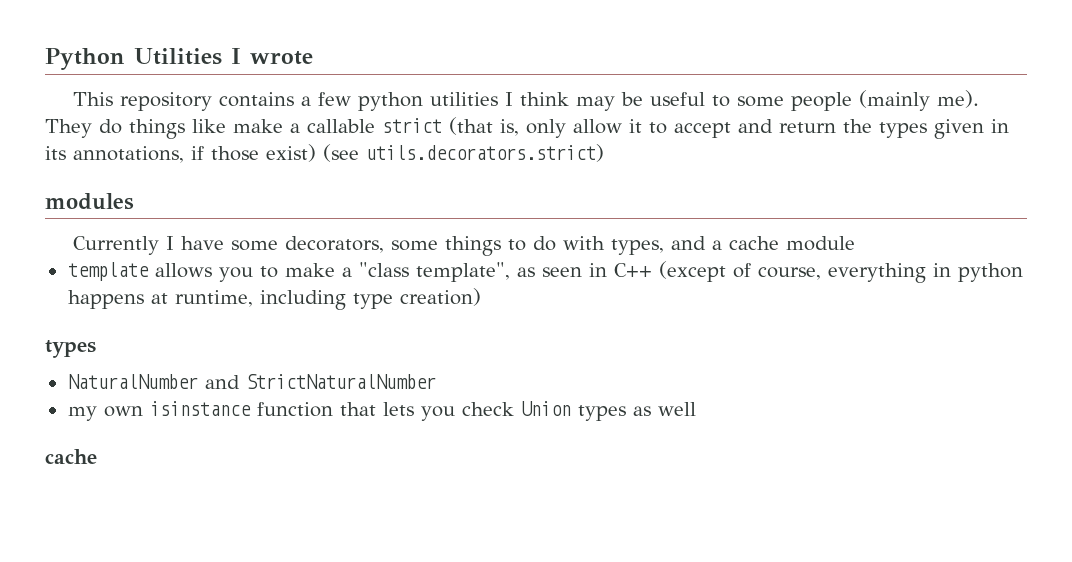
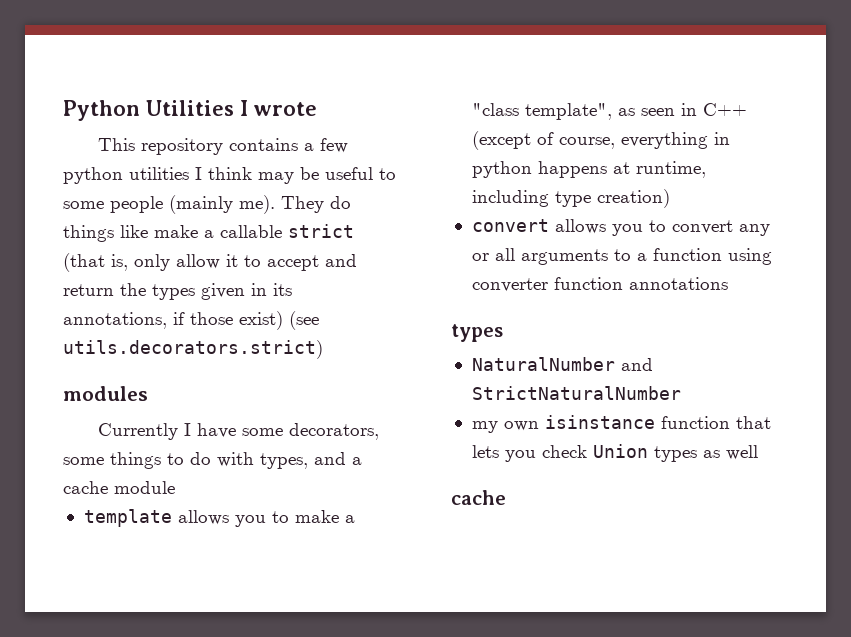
(481, 297) none -> [471,219,770,236] [471,248,772,265] [471,277,728,292] // convert allows you to convert any or all arguments to a function using converter function annotations

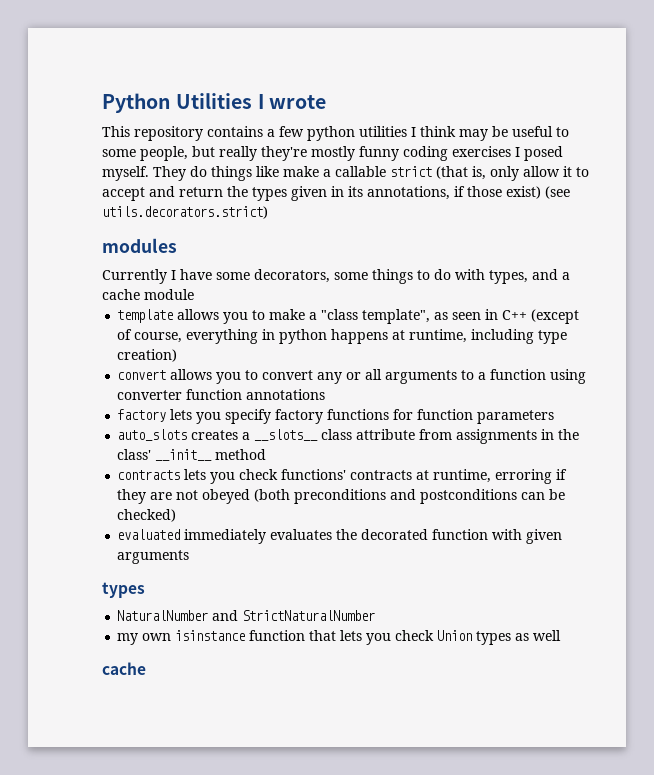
[110,195,275,214] people (mainly me). -> [140,146,563,161] [102,166,149,181] people, but really they're mostly funny coding exercises I posed myself.
(728, 283) none -> [117,409,555,424] [117,429,580,444] [117,449,267,461] [117,469,568,484] [117,489,566,504] [117,509,177,522] [117,529,563,544] [117,550,190,564] // factory lets you specify factory functions for function parameters // auto_slots creates a __slots__ class attribute from assignments in the class' __init__ method // contracts lets you check functions' contracts at runtime, erroring if they are not obeyed (both preconditions and postconditions can be checked) // evaluated immediately evaluates the decorated function with given arguments

